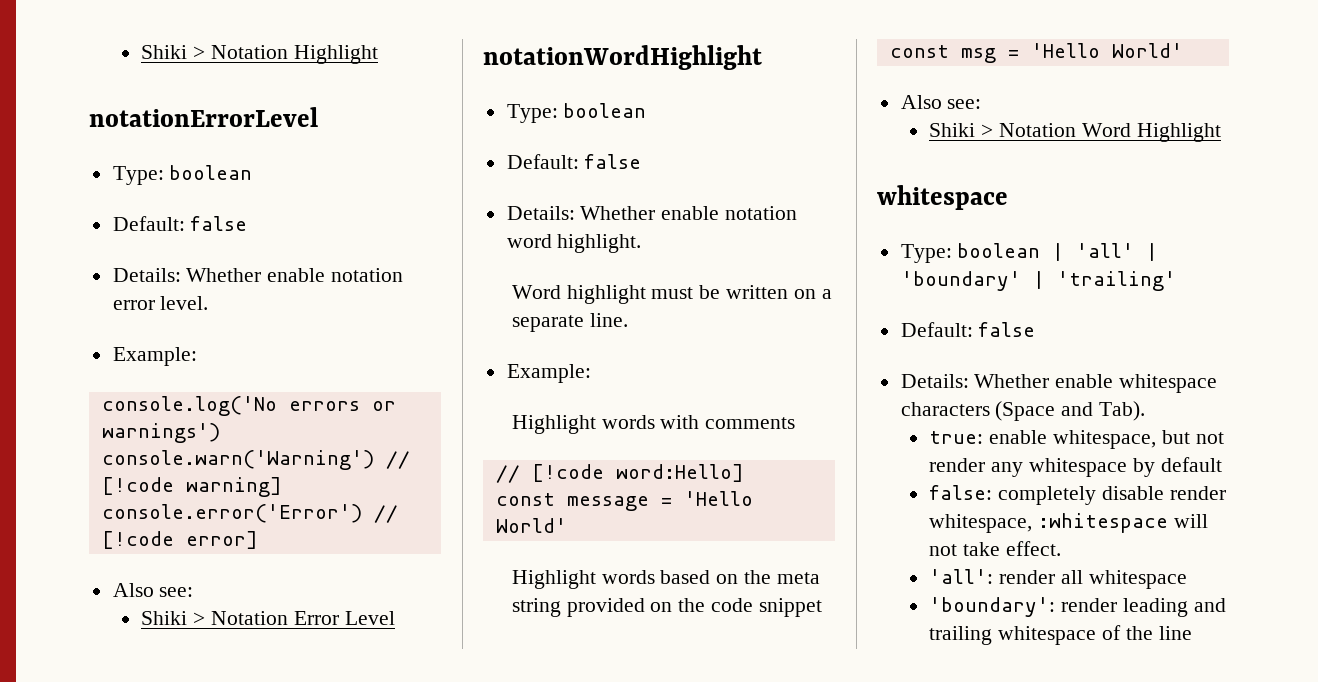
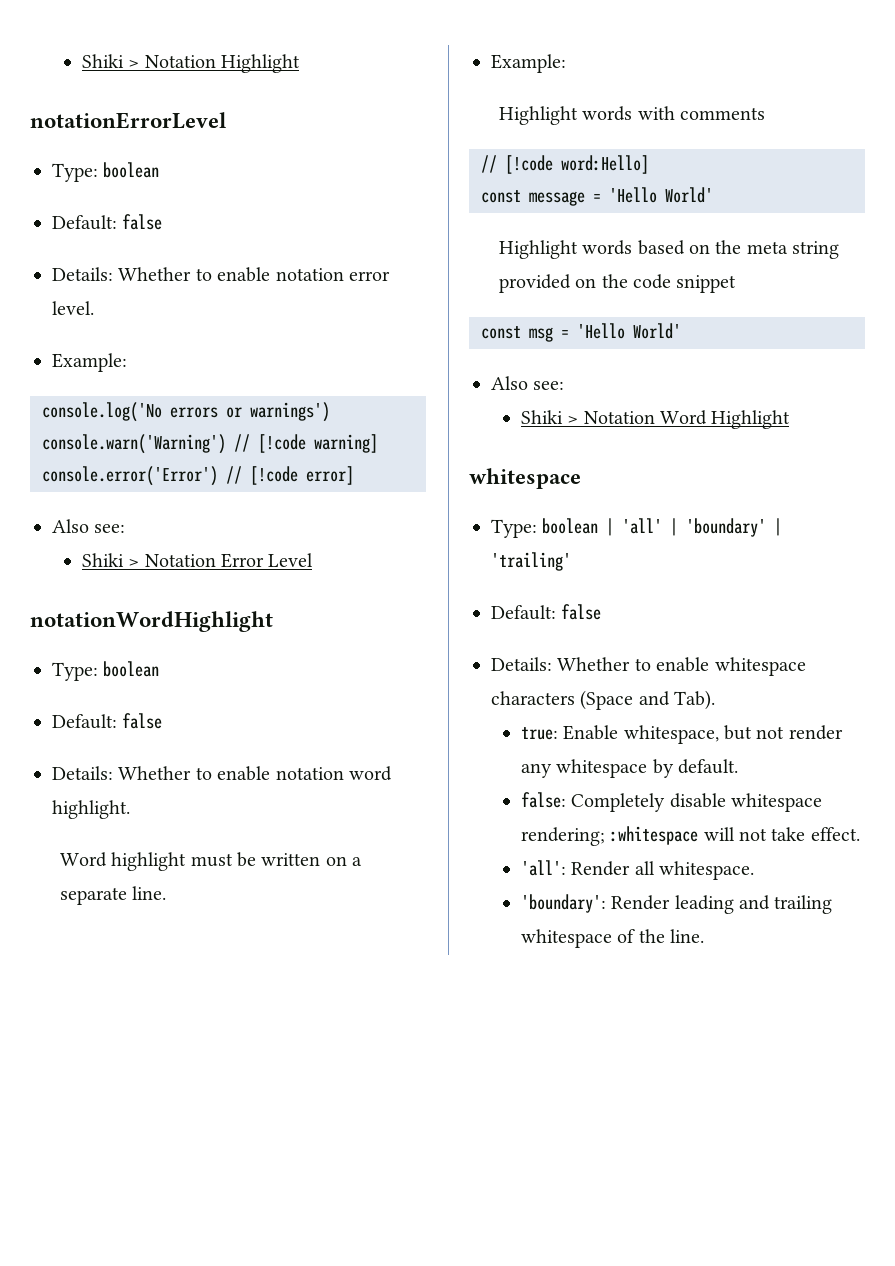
(262, 275) none -> [195,268,212,281] to
(656, 213) none -> [195,767,212,780] to
(1050, 381) none -> [634,658,651,671] to
[989,430,1048,444] enable -> [563,725,619,740] Enable
[1160,457,1222,472] default -> [677,759,738,774] default.
[998,486,1226,505] [929,514,1033,533] completely disable render whitespace, -> [571,793,822,812] [520,827,605,846] Completely disable whitespace rendering;
[999,570,1187,589] render all whitespace -> [571,861,754,880] Render all whitespace.
[1061,598,1118,612] render -> [611,895,671,910] Render
[1158,626,1192,640] line -> [669,929,704,943] line.

